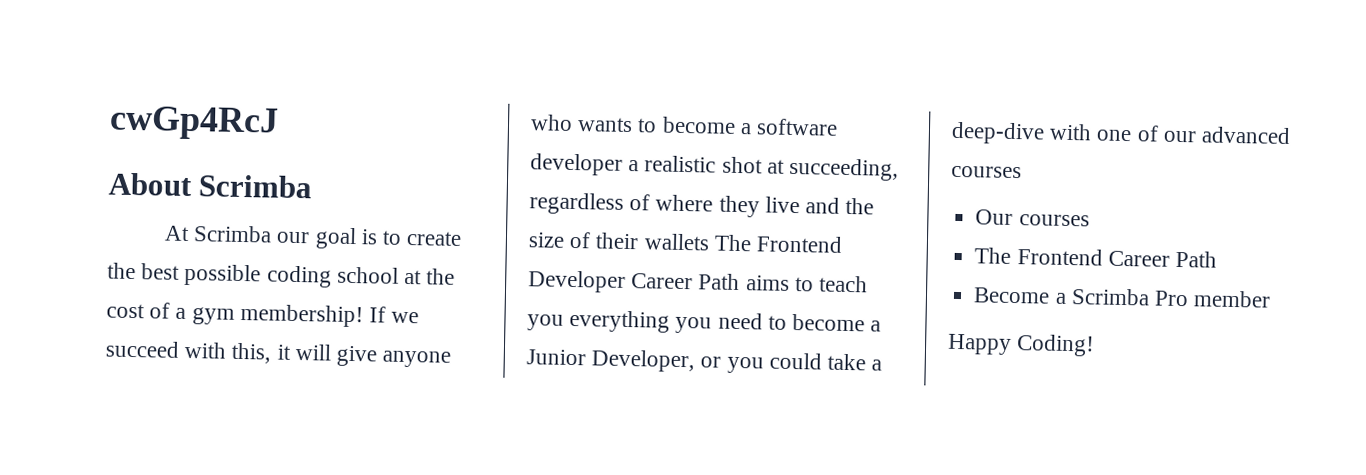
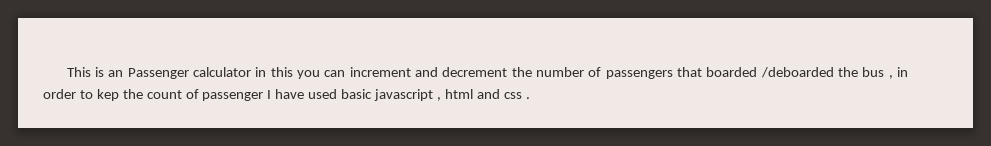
[109,105,279,141] [108,172,314,199] [164,225,463,250] [107,262,456,288] [106,302,420,328] [105,340,452,368] [530,114,839,136] [530,153,900,181] [529,192,875,218] [528,231,844,253] [527,270,869,293] [527,309,882,334] [526,349,883,374] [951,121,1292,145] [951,165,1022,179] [975,209,1090,227] [974,247,1217,268] [973,287,1272,308] [947,333,1096,357] cwGp4RcJ // About Scrimba // At Scrimba our goal is to create the best possible coding school at the cost of a gym membership! If we succeed with this, it will give anyone who wants to become a software developer a realistic shot at succeeding, regardless of where they live and the size of their wallets The Frontend Developer Career Path aims to teach you everything you need to become a Junior Developer, or you could take a deep-dive with one of our advanced courses // Our courses // The Frontend Career Path // Become a Scrimba Pro member // Happy Coding! -> [66,67,908,79] [43,89,530,101] This is an Passenger calculator in this you can increment and decrement the number of passengers that boarded /deboarded the bus , in order to kep the count of passenger I have used basic javascript , html and css .

